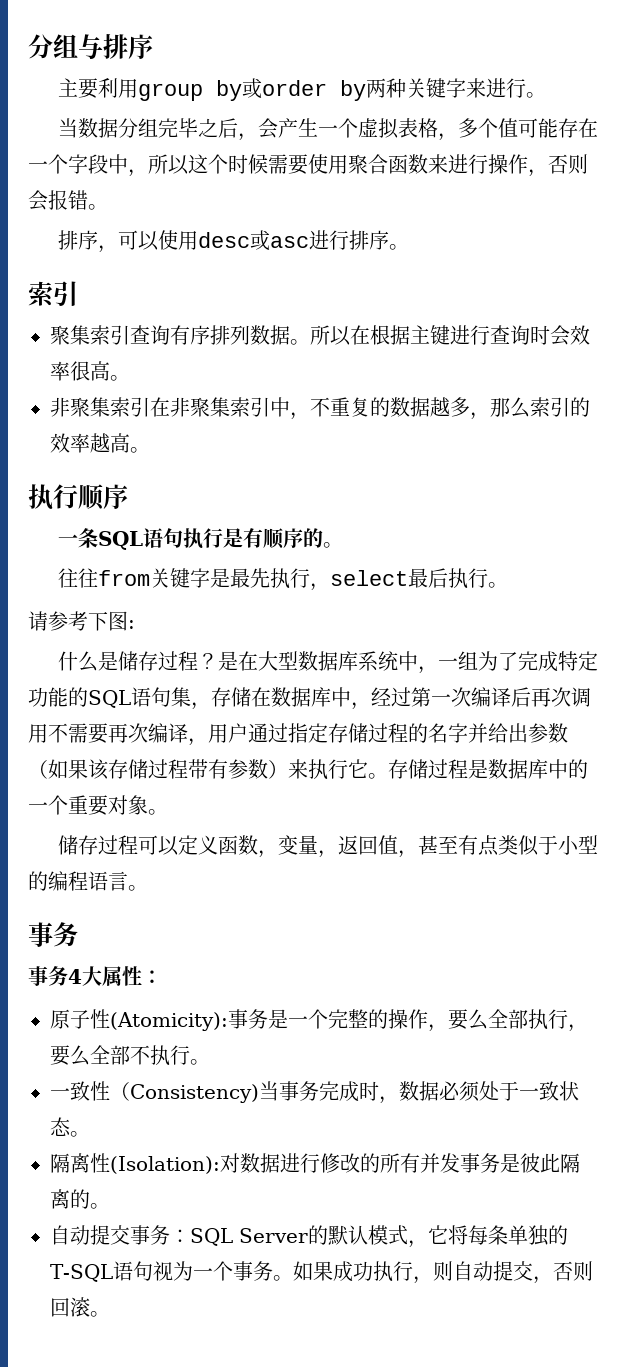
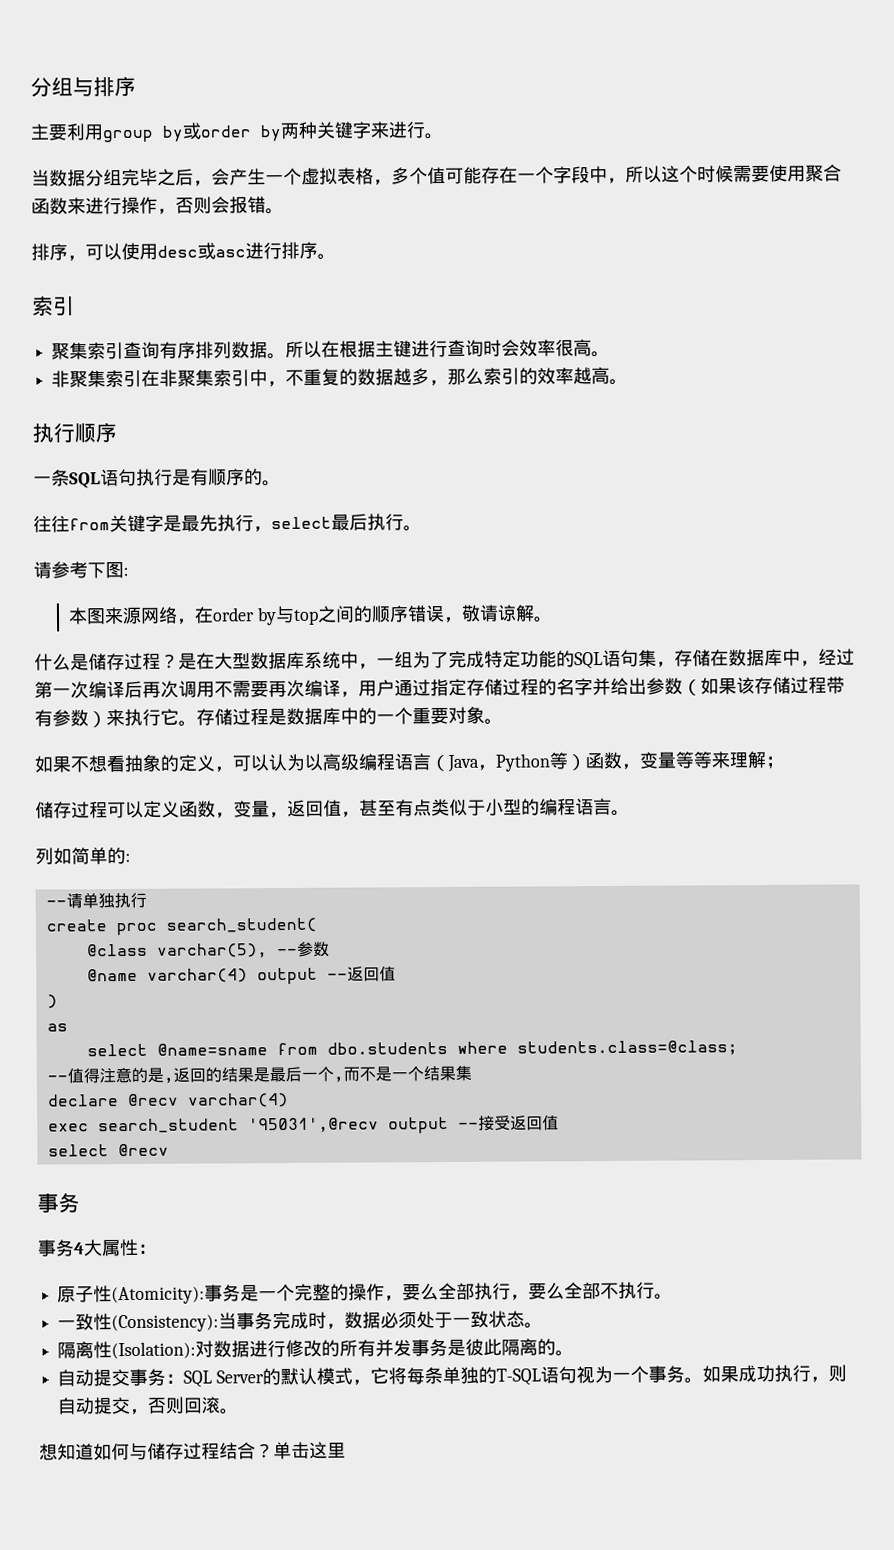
(135, 624) none -> [67,604,553,626] // 本图来源网络，在order by与top之间的顺序错误，敬请谅解。
(168, 812) none -> [34,750,784,773] // 如果不想看抽象的定义，可以认为以高级编程语言（Java，Python等）函数，变量等等来理解；
(148, 888) none -> [35,847,131,865] [45,892,147,909] [45,917,317,936] [86,941,330,959] [86,966,396,985] [46,994,58,1009] [46,1023,68,1032] [86,1040,738,1057] [46,1065,472,1084] [46,1093,289,1108] [47,1115,559,1134] [47,1143,169,1157] // 列如简单的: // --请单独执行 // create proc search_student( // @class varchar(5), --参数 // @name varchar(4) output --返回值 // ) // as // select @name=sname from dbo.students where students.class=@class; // --值得注意的是,返回的结果是最后一个,而不是一个结果集 // declare @recv varchar(4) // exec search_student '95031',@recv output --接受返回值 // select @recv
[110,1082,259,1103] （Consistency) -> [111,1314,220,1333] (Consistency):
(110, 1314) none -> [39,1441,346,1461] // 想知道如何与储存过程结合？单击这里

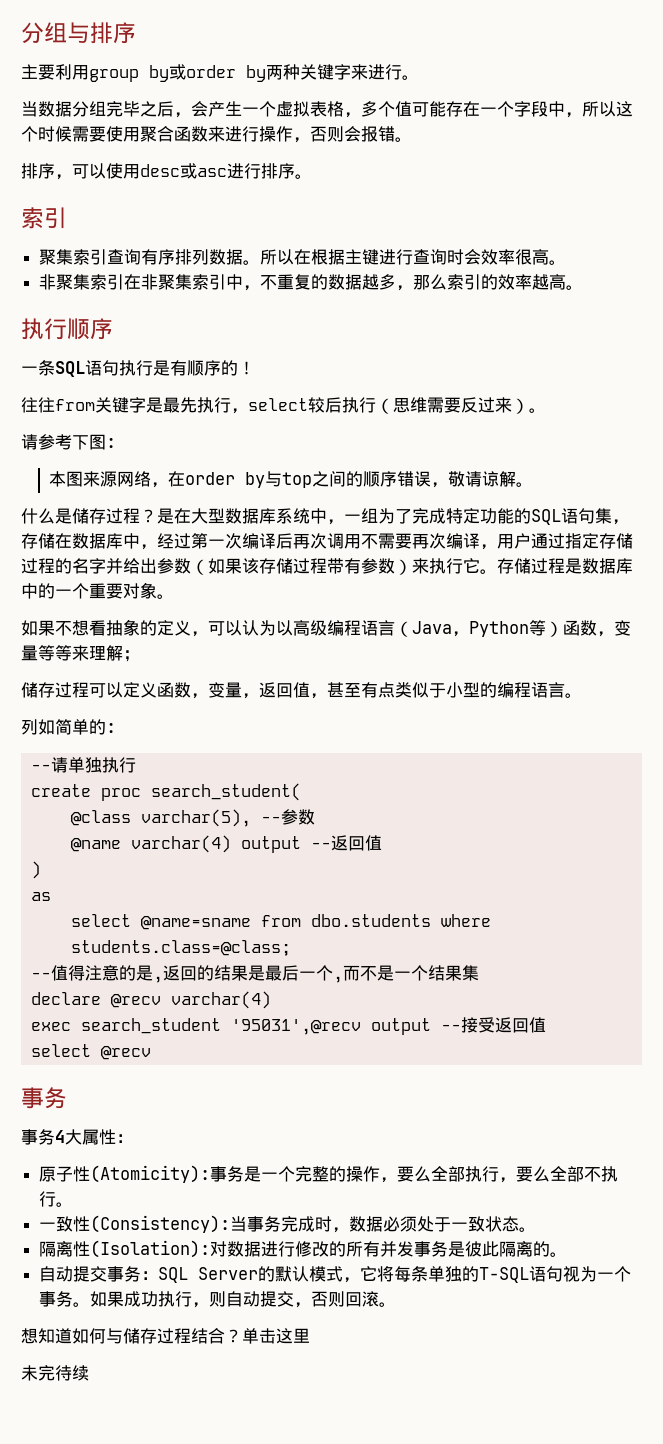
[262,480,281,487] 。 -> [238,361,255,375] ！
[331,513,404,531] 最后执行 -> [308,397,529,414] 较后执行（思维需要反过来）
(346, 1450) none -> [21,1365,89,1381] // 未完待续

